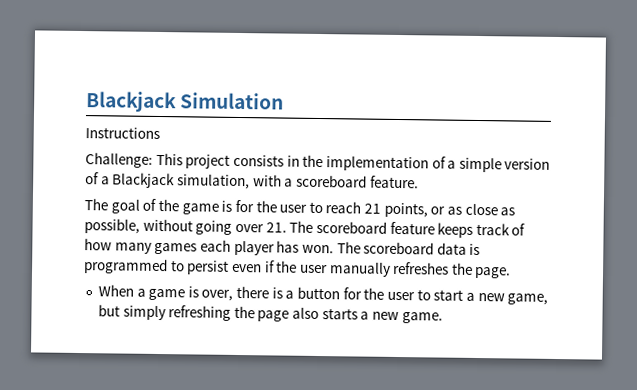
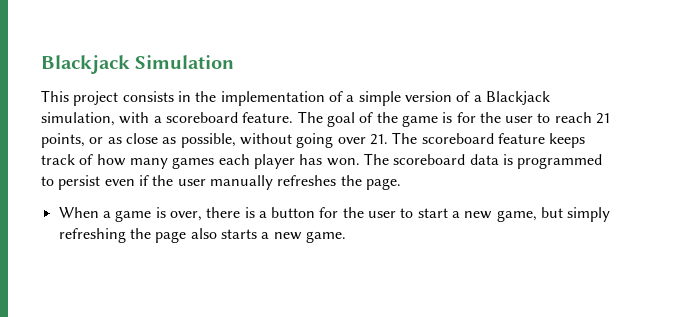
[85,127,160,139] [85,152,153,168] Instructions // Challenge: -> (235, 62) none
(419, 182) // -> (294, 117) none

